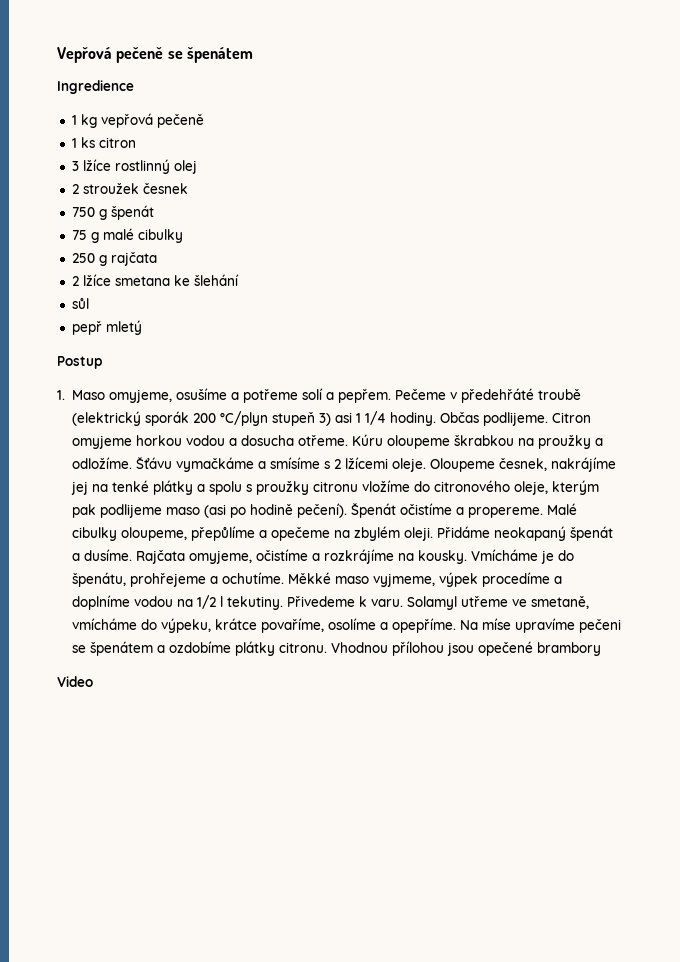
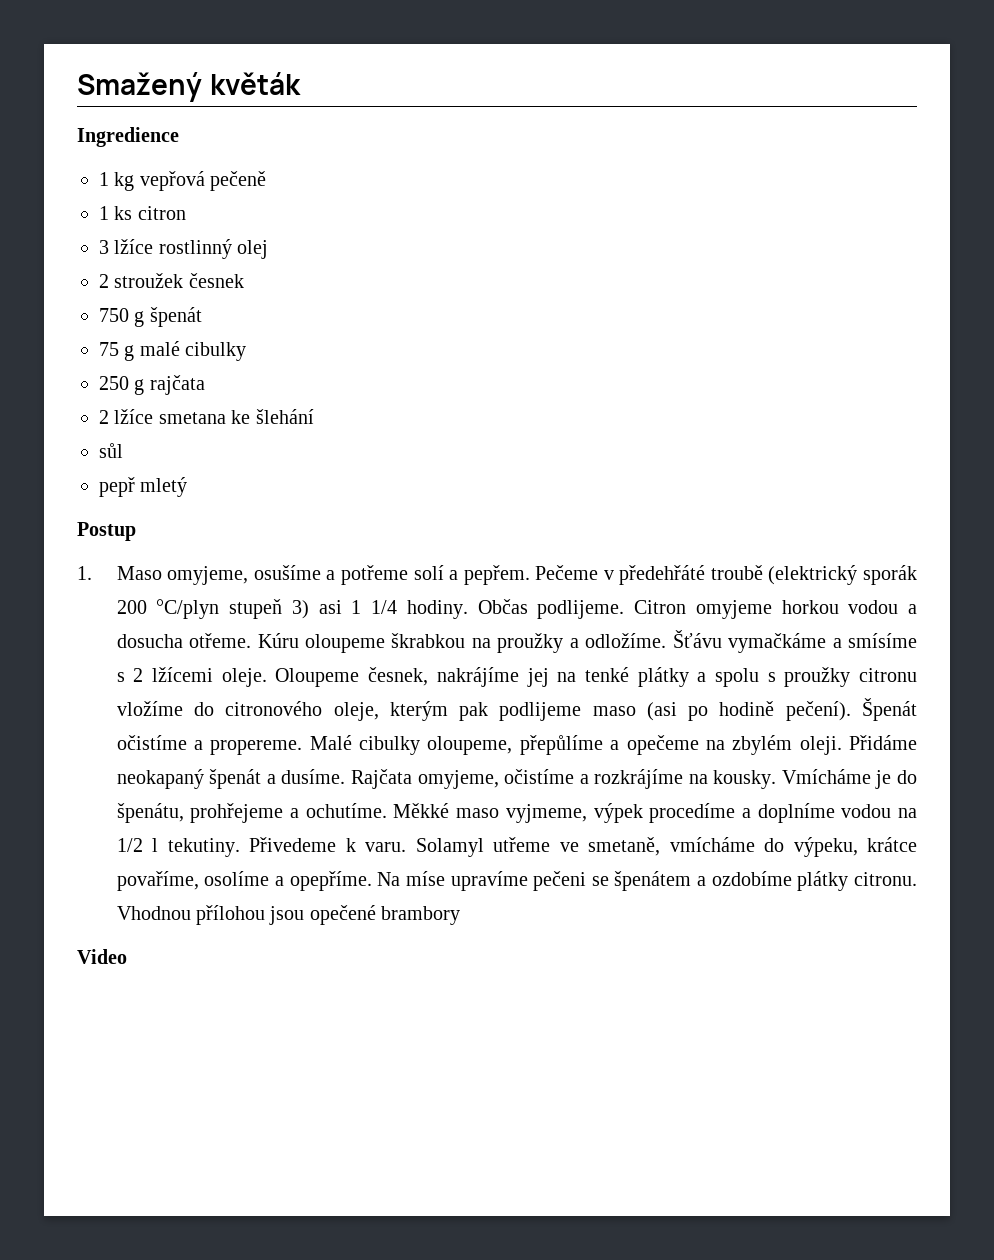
[57,47,253,63] Vepřová pečeně se špenátem -> [77,72,301,102] Smažený květák

